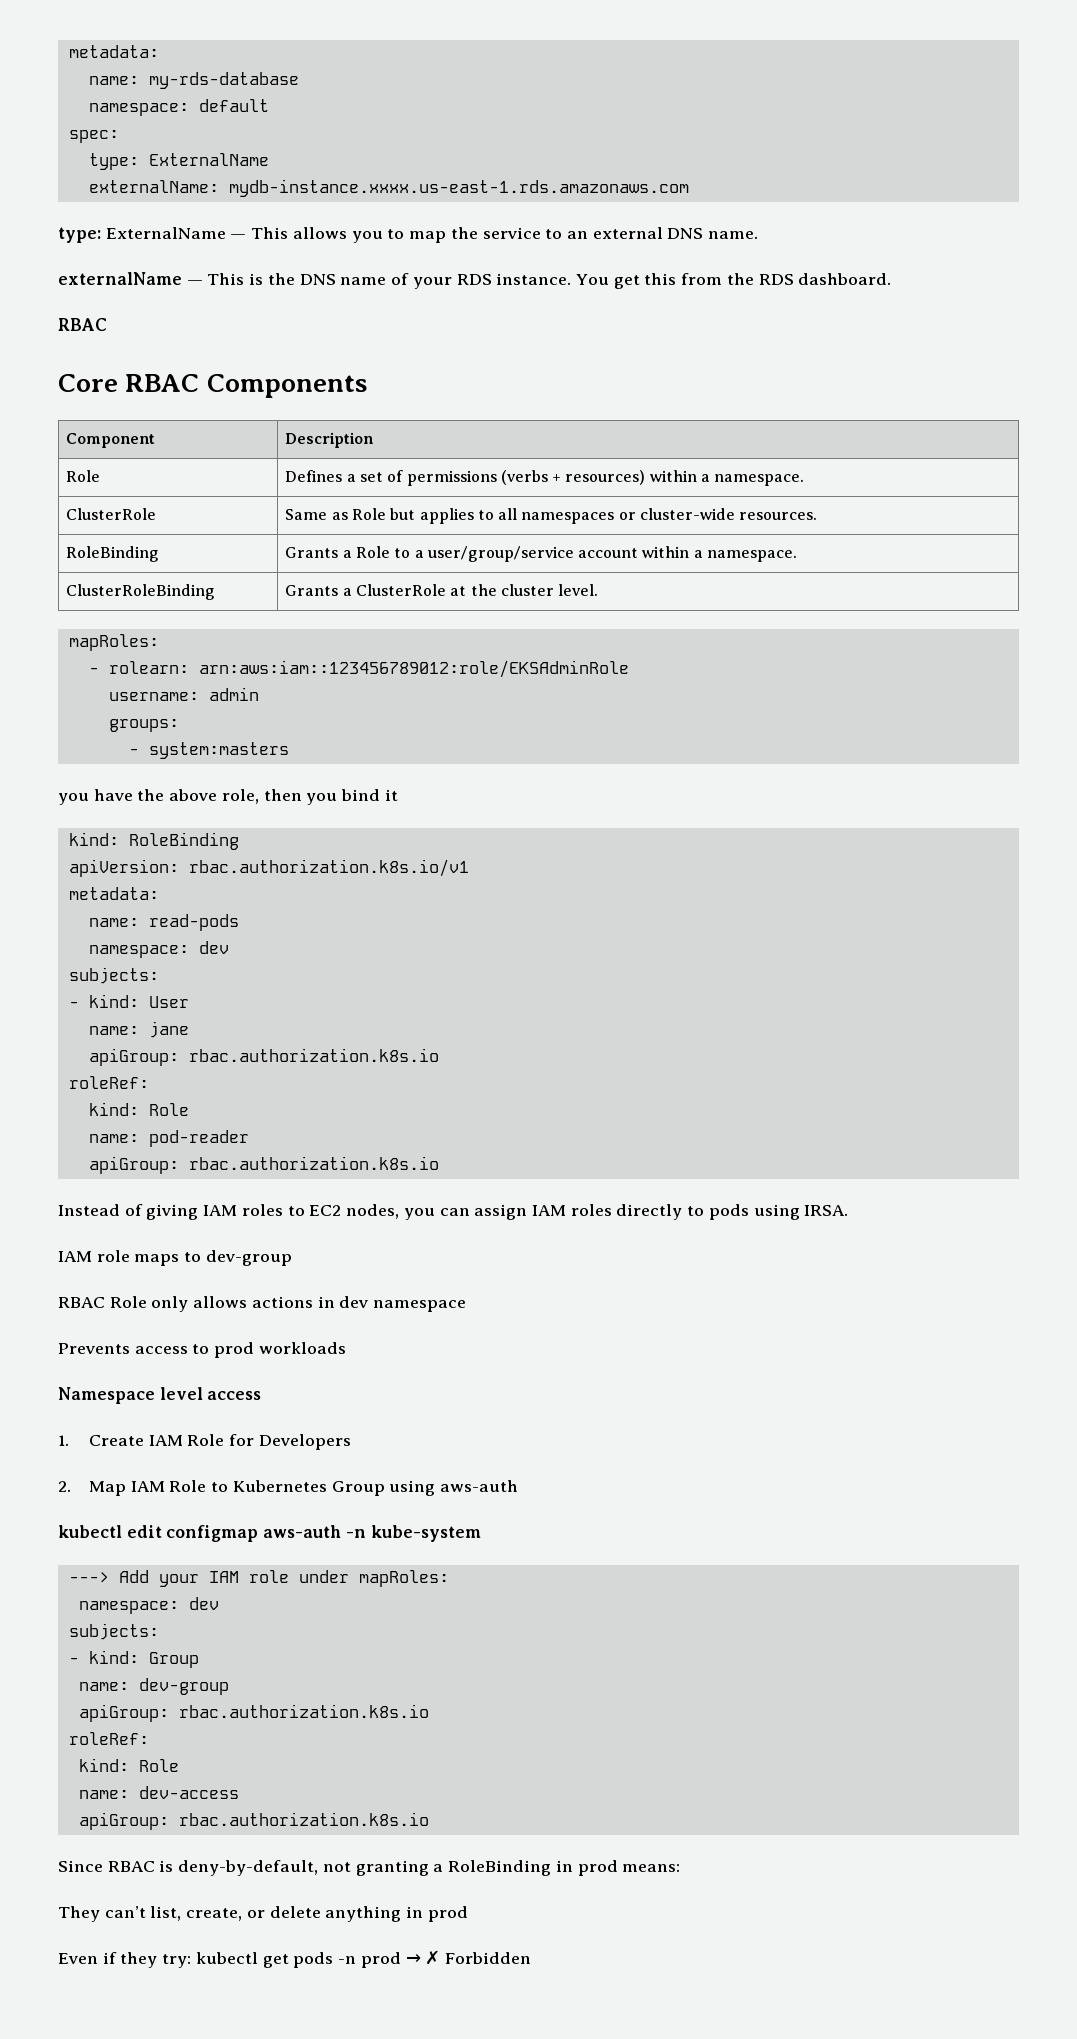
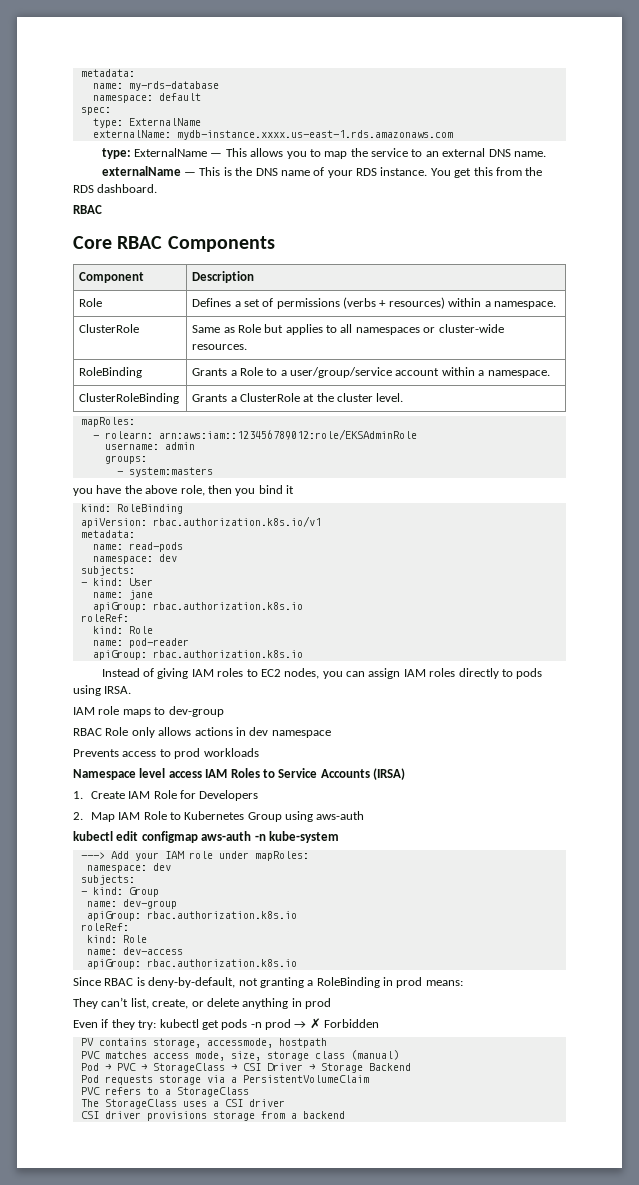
(262, 1395) none -> [205,768,405,780] IAM Roles to Service Accounts (IRSA)
(531, 1958) none -> [80,1038,327,1048] [80,1050,399,1061] [80,1063,411,1073] [80,1075,369,1085] [80,1087,249,1097] [80,1099,285,1109] [80,1111,345,1121] // PV contains storage, accessmode, hostpath // PVC matches access mode, size, storage class (manual) // Pod → PVC → StorageClass → CSI Driver → Storage Backend // Pod requests storage via a PersistentVolumeClaim // PVC refers to a StorageClass // The StorageClass uses a CSI driver // CSI driver provisions storage from a backend

